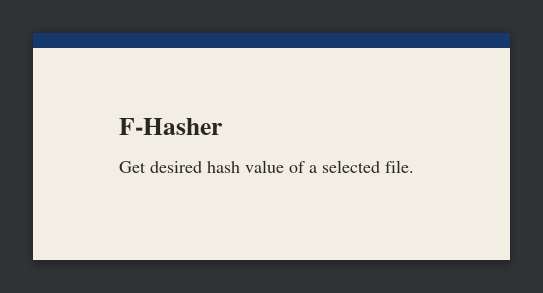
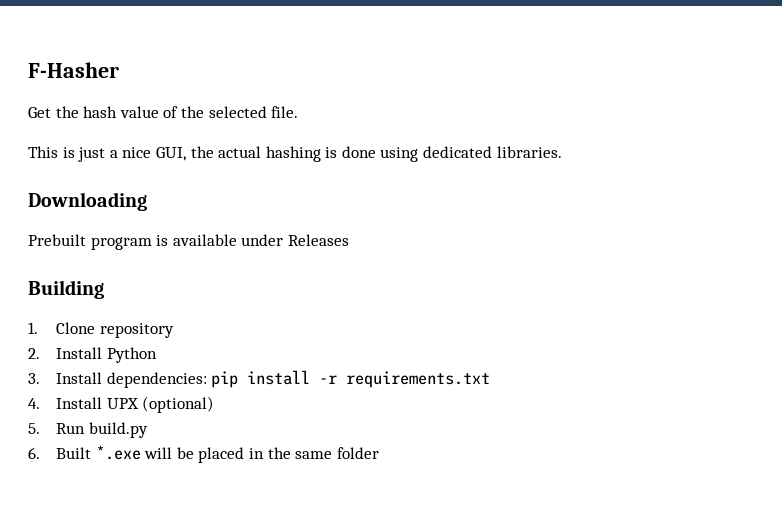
[150,161,202,173] desired -> [55,106,79,118] the
[309,165,317,173] a -> [180,106,204,118] the
(414, 166) none -> [28,146,562,162] [28,192,147,211] [28,234,349,250] [28,280,104,299] [28,322,174,338] [28,347,157,363] [28,370,491,388] [28,396,215,413] [28,422,148,438] [28,445,379,463] // This is just a nice GUI, the actual hashing is done using dedicated libraries. // Downloading // Prebuilt program is available under Releases // Building // 1. Clone repository // 2. Install Python // 3. Install dependencies: pip install -r requirements.txt // 4. Install UPX (optional) // 5. Run build.py // 6. Built *.exe will be placed in the same folder

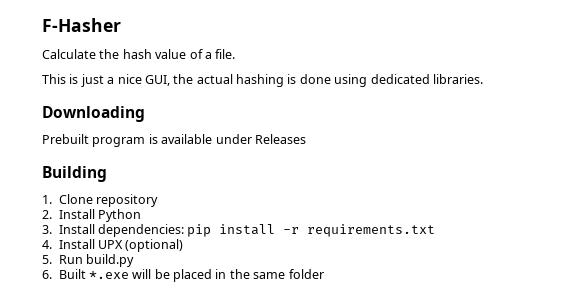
[28,107,51,118] Get -> [42,49,96,59] Calculate
[180,106,267,118] the selected -> [204,52,212,59] a

